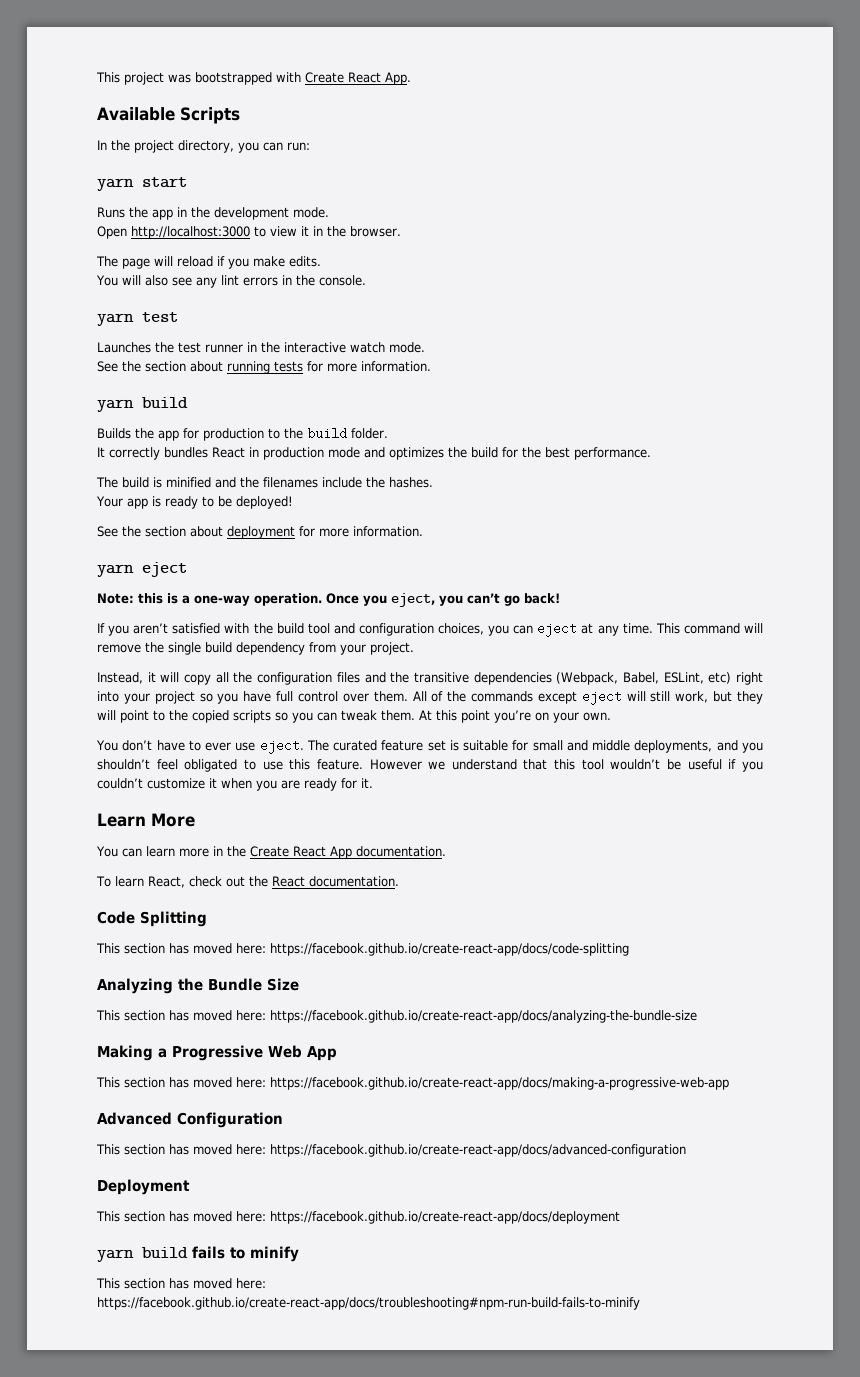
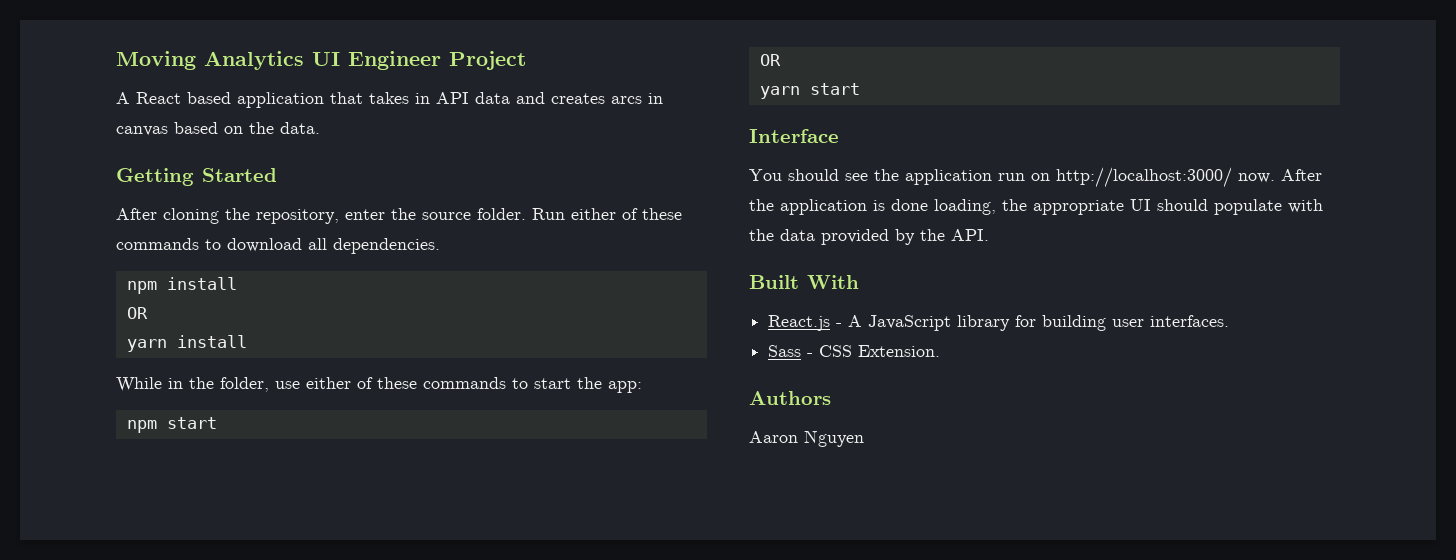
[96,72,411,85] [97,107,240,124] [97,140,310,153] [97,177,187,191] [97,207,329,220] [97,226,401,239] [96,256,321,269] [96,275,366,288] [97,312,178,326] [97,342,425,353] [97,361,431,374] [97,397,188,412] [97,427,388,441] [97,447,651,460] [96,477,433,488] [96,496,293,509] [97,526,423,539] [97,562,187,577] [97,593,560,607] [97,622,763,637] [97,642,414,655] [97,672,763,685] [97,690,764,705] [97,710,611,723] [96,739,764,754] [97,759,763,772] [97,778,373,791] [97,813,195,827] [96,846,446,859] [96,876,399,888] [97,911,207,927] [96,943,629,956] [97,978,299,994] [96,1010,697,1023] [97,1045,337,1061] [96,1077,729,1090] [97,1112,283,1128] [96,1144,686,1157] [97,1179,190,1195] [96,1211,620,1224] [97,1246,299,1262] [96,1278,266,1289] [97,1297,640,1310] This project was bootstrapped with Create React App. // Available Scripts // In the project directory, you can run: // yarn start // Runs the app in the development mode. // Open http://localhost:3000 to view it in the browser. // The page will reload if you make edits. // You will also see any lint errors in the console. // yarn test // Launches the test runner in the interactive watch mode. // See the section about running tests for more information. // yarn build // Builds the app for production to the build folder. // It correctly bundles React in production mode and optimizes the build for the best performance. // The build is minified and the filenames include the hashes. // Your app is ready to be deployed! // See the section about deployment for more information. // yarn eject // Note: this is a one-way operation. Once you eject, you can’t go back! // If you aren’t satisfied with the build tool and configuration choices, you can eject at any time. This command will remove the single build dependency from your project. // Instead, it will copy all the configuration files and the transitive dependencies (Webpack, Babel, ESLint, etc) right into your project so you have full control over them. All of the commands except eject will still work, but they will point to the copied scripts so you can tweak them. At this point you’re on your own. // You don’t have to ever use eject. The curated feature set is suitable for small and middle deployments, and you shouldn’t feel obligated to use this feature. However we understand that this tool wouldn’t be useful if you couldn’t customize it when you are ready for it. // Learn More // You can learn more in the Create React App documentation. // To learn React, check out the React documentation. // Code Splitting // This section has moved here: https://facebook.github.io/create-react-app/docs/code-splitting // Analyzing the Bundle Size // This section has moved here: https://facebook.github.io/create-react-app/docs/analyzing-the-bundle-size // Making a Progressive Web App // This section has moved here: https://facebook.github.io/create-react-app/docs/making-a-progressive-web-app // Advanced Configuration // This section has moved here: https://facebook.github.io/create-react-app/docs/advanced-configuration // Deployment // This section has moved here: https://facebook.github.io/create-react-app/docs/deployment // yarn build fails to minify // This section has moved here: https://facebook.github.io/create-react-app/docs/troubleshooting#npm-run-build-fails-to-minify -> [116,51,526,70] [116,92,663,108] [116,122,320,136] [116,168,277,186] [116,208,682,224] [116,238,440,254] [126,277,237,294] [126,307,148,319] [126,335,247,352] [116,377,642,393] [126,417,217,433] [759,54,781,66] [759,83,860,99] [749,129,839,143] [749,167,1322,188] [749,199,1323,215] [749,229,989,245] [749,275,859,289] [768,315,1230,331] [768,345,941,357] [749,391,831,405] [749,430,864,447] Moving Analytics UI Engineer Project // A React based application that takes in API data and creates arcs in canvas based on the data. // Getting Started // After cloning the repository, enter the source folder. Run either of these commands to download all dependencies. // npm install // OR // yarn install // While in the folder, use either of these commands to start the app: // npm start // OR // yarn start // Interface // You should see the application run on http://localhost:3000/ now. After the application is done loading, the appropriate UI should populate with the data provided by the API. // Built With // React.js - A JavaScript library for building user interfaces. // Sass - CSS Extension. // Authors // Aaron Nguyen

